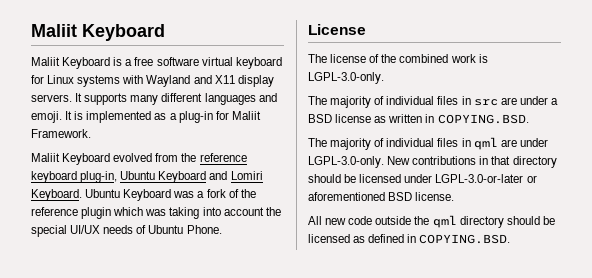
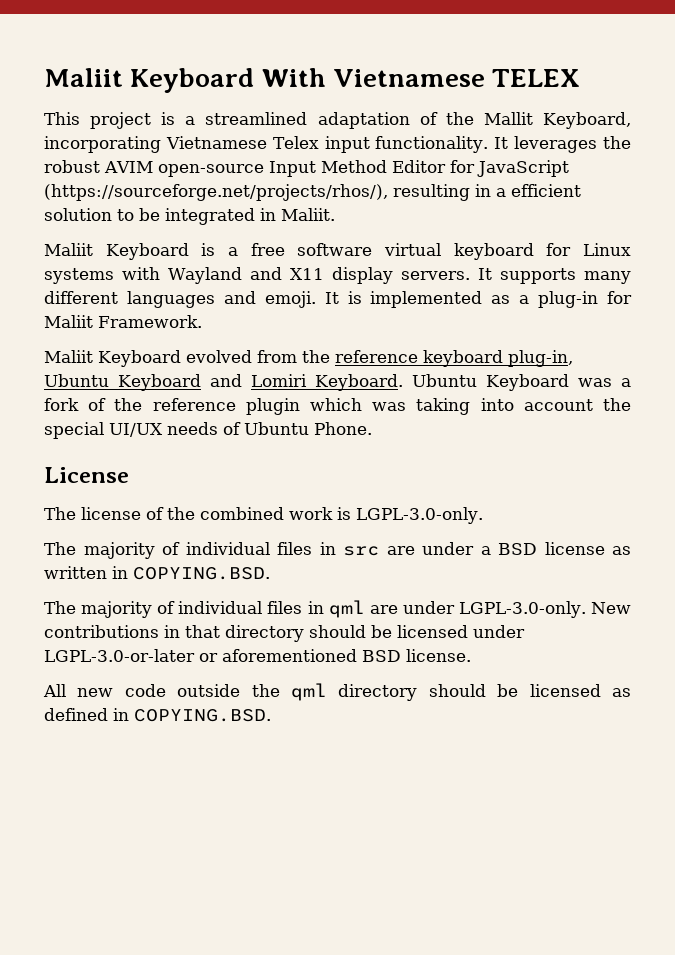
[31,24,165,41] Maliit Keyboard -> [44,68,581,93] [44,112,631,129] [44,136,631,153] [44,160,569,177] [44,184,581,201] [44,208,335,225] Maliit Keyboard With Vietnamese TELEX // This project is a streamlined adaptation of the Mallit Keyboard, incorporating Vietnamese Telex input functionality. It leverages the robust AVIM open-source Input Method Editor for JavaScript (https://sourceforge.net/projects/rhos/), resulting in a efficient solution to be integrated in Maliit.

